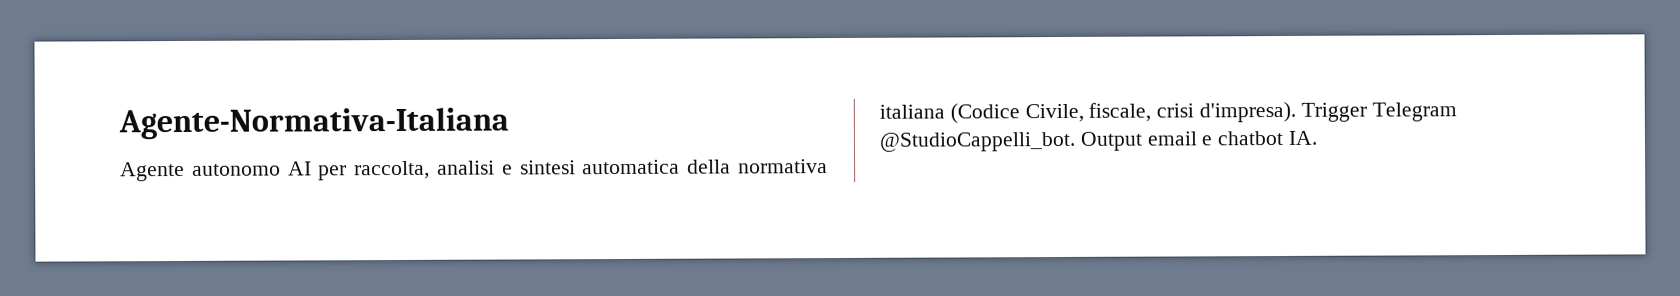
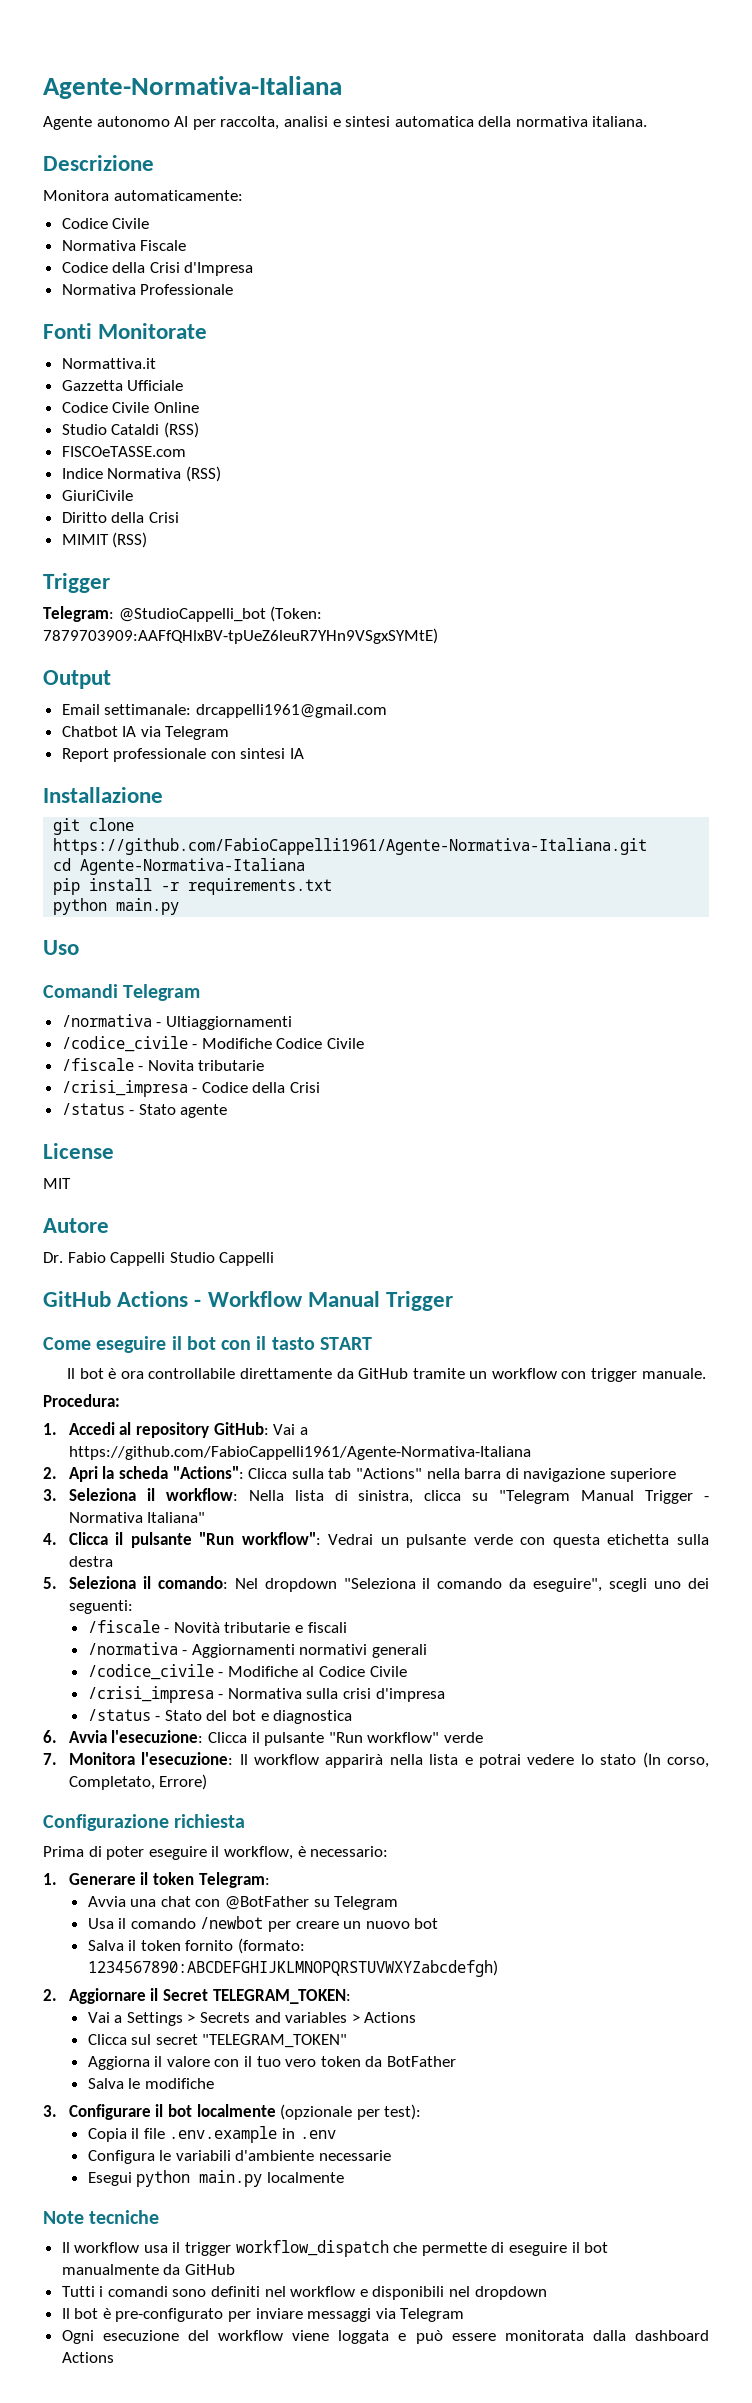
[879,101,1457,124] [879,130,1318,152] italiana (Codice Civile, fiscale, crisi d'impresa). Trigger Telegram @StudioCappelli_bot. Output email e chatbot IA. -> [592,116,648,127] [43,155,154,171] [43,190,243,201] [61,218,150,229] [61,240,187,251] [61,262,254,276] [61,284,234,295] [43,323,208,339] [61,358,156,369] [61,380,184,391] [61,402,199,413] [61,422,199,438] [61,446,186,457] [61,466,221,482] [61,490,133,501] [61,512,179,523] [61,532,148,548] [43,573,110,593] [43,606,323,622] [43,628,438,644] [43,670,111,689] [61,704,387,718] [61,726,230,740] [61,748,305,762] [43,787,163,803] [53,818,135,835] [53,838,648,855] [53,858,306,875] [53,878,333,895] [53,898,180,915] [43,940,79,955] [43,984,201,1001] [61,1014,292,1030] [61,1036,365,1052] [61,1058,265,1071] [61,1080,321,1097] [61,1103,228,1118] [43,1143,114,1159] [43,1178,71,1189] [43,1218,109,1233] [43,1252,275,1266] [43,1291,454,1311] [43,1336,372,1353] [66,1368,706,1382] [43,1394,120,1407] [43,1422,308,1438] [68,1446,531,1460] [43,1466,676,1482] [43,1488,709,1504] [68,1512,206,1523] [43,1532,710,1548] [68,1556,113,1567] [43,1576,709,1592] [68,1600,133,1614] [87,1620,347,1633] [87,1642,427,1658] [87,1664,407,1680] [87,1686,445,1703] [87,1709,353,1724] [43,1730,484,1746] [43,1752,709,1768] [68,1774,208,1790] [43,1814,246,1831] [43,1846,389,1860] [43,1872,270,1888] [87,1896,399,1910] [87,1916,439,1932] [87,1938,305,1954] [87,1960,498,1977] [43,1988,351,2004] [87,2012,417,2026] [87,2034,348,2048] [87,2056,456,2070] [87,2078,214,2089] [43,2104,422,2120] [87,2126,336,2143] [87,2150,391,2164] [87,2170,344,2187] [43,2210,160,2224] [61,2240,609,2257] [61,2264,235,2275] [61,2286,547,2300] [61,2308,465,2322] [61,2330,709,2344] [61,2352,114,2363] italiana. // Descrizione // Monitora automaticamente: // Codice Civile // Normativa Fiscale // Codice della Crisi d'Impresa // Normativa Professionale // Fonti Monitorate // Normattiva.it // Gazzetta Ufficiale // Codice Civile Online // Studio Cataldi (RSS) // FISCOeTASSE.com // Indice Normativa (RSS) // GiuriCivile // Diritto della Crisi // MIMIT (RSS) // Trigger // Telegram: @StudioCappelli_bot (Token: 7879703909:AAFfQHlxBV-tpUeZ6leuR7YHn9VSgxSYMtE) // Output // Email settimanale: drcappelli1961@gmail.com // Chatbot IA via Telegram // Report professionale con sintesi IA // Installazione // git clone https://github.com/FabioCappelli1961/Agente-Normativa-Italiana.git // cd Agente-Normativa-Italiana // pip install -r requirements.txt // python main.py // Uso // Comandi Telegram // /normativa - Ultiaggiornamenti // /codice_civile - Modifiche Codice Civile // /fiscale - Novita tributarie // /crisi_impresa - Codice della Crisi // /status - Stato agente // License // MIT // Autore // Dr. Fabio Cappelli Studio Cappelli // GitHub Actions - Workflow Manual Trigger // Come eseguire il bot con il tasto START // Il bot è ora controllabile direttamente da GitHub tramite un workflow con trigger manuale. // Procedura: // 1. Accedi al repository GitHub: Vai a https://github.com/FabioCappelli1961/Agente-Normativa-Italiana // 2. Apri la scheda "Actions": Clicca sulla tab "Actions" nella barra di navigazione superiore // 3. Seleziona il workflow: Nella lista di sinistra, clicca su "Telegram Manual Trigger - Normativa Italiana" // 4. Clicca il pulsante "Run workflow": Vedrai un pulsante verde con questa etichetta sulla destra // 5. Seleziona il comando: Nel dropdown "Seleziona il comando da eseguire", scegli uno dei seguenti: // /fiscale - Novità tributarie e fiscali // /normativa - Aggiornamenti normativi generali // /codice_civile - Modifiche al Codice Civile // /crisi_impresa - Normativa sulla crisi d'impresa // /status - Stato del bot e diagnostica // 6. Avvia l'esecuzione: Clicca il pulsante "Run workflow" verde // 7. Monitora l'esecuzione: Il workflow apparirà nella lista e potrai vedere lo stato (In corso, Completato, Errore) // Configurazione richiesta // Prima di poter eseguire il workflow, è necessario: // 1. Generare il token Telegram: // Avvia una chat con @BotFather su Telegram // Usa il comando /newbot per creare un nuovo bot // Salva il token fornito (formato: 1234567890:ABCDEFGHIJKLMNOPQRSTUVWXYZabcdefgh) // 2. Aggiornare il Secret TELEGRAM_TOKEN: // Vai a Settings > Secrets and variables > Actions // Clicca sul secret "TELEGRAM_TOKEN" // Aggiorna il valore con il tuo vero token da BotFather // Salva le modifiche // 3. Configurare il bot localmente (opzionale per test): // Copia il file .env.example in .env // Configura le variabili d'ambiente necessarie // Esegui python main.py localmente // Note tecniche // Il workflow usa il trigger workflow_dispatch che permette di eseguire il bot manualmente da GitHub // Tutti i comandi sono definiti nel workflow e disponibili nel dropdown // Il bot è pre-configurato per inviare messaggi via Telegram // Ogni esecuzione del workflow viene loggata e può essere monitorata dalla dashboard Actions

